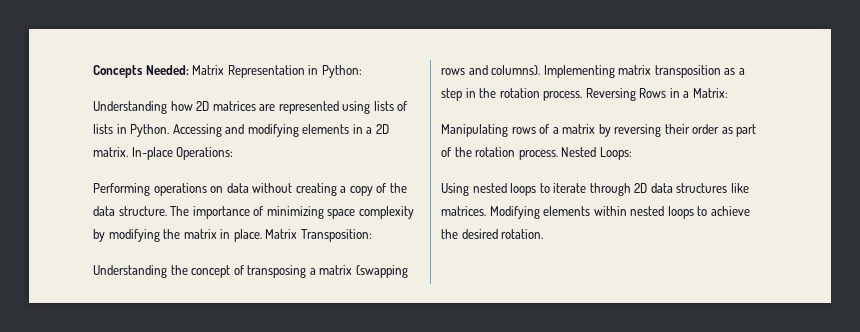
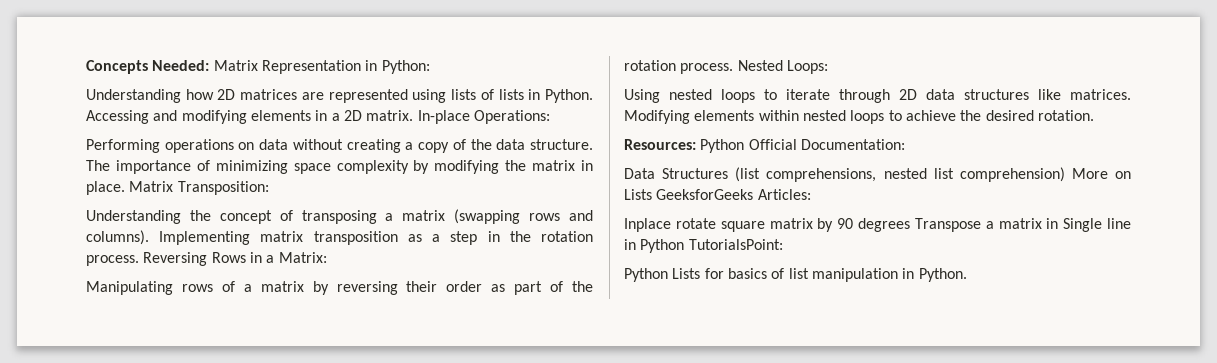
(544, 234) none -> [624,139,905,153] [624,167,1131,182] [624,189,811,200] [624,218,1131,232] [624,239,783,253] [624,268,967,282] // Resources: Python Official Documentation: // Data Structures (list comprehensions, nested list comprehension) More on Lists GeeksforGeeks Articles: // Inplace rotate square matrix by 90 degrees Transpose a matrix in Single line in Python TutorialsPoint: // Python Lists for basics of list manipulation in Python.

